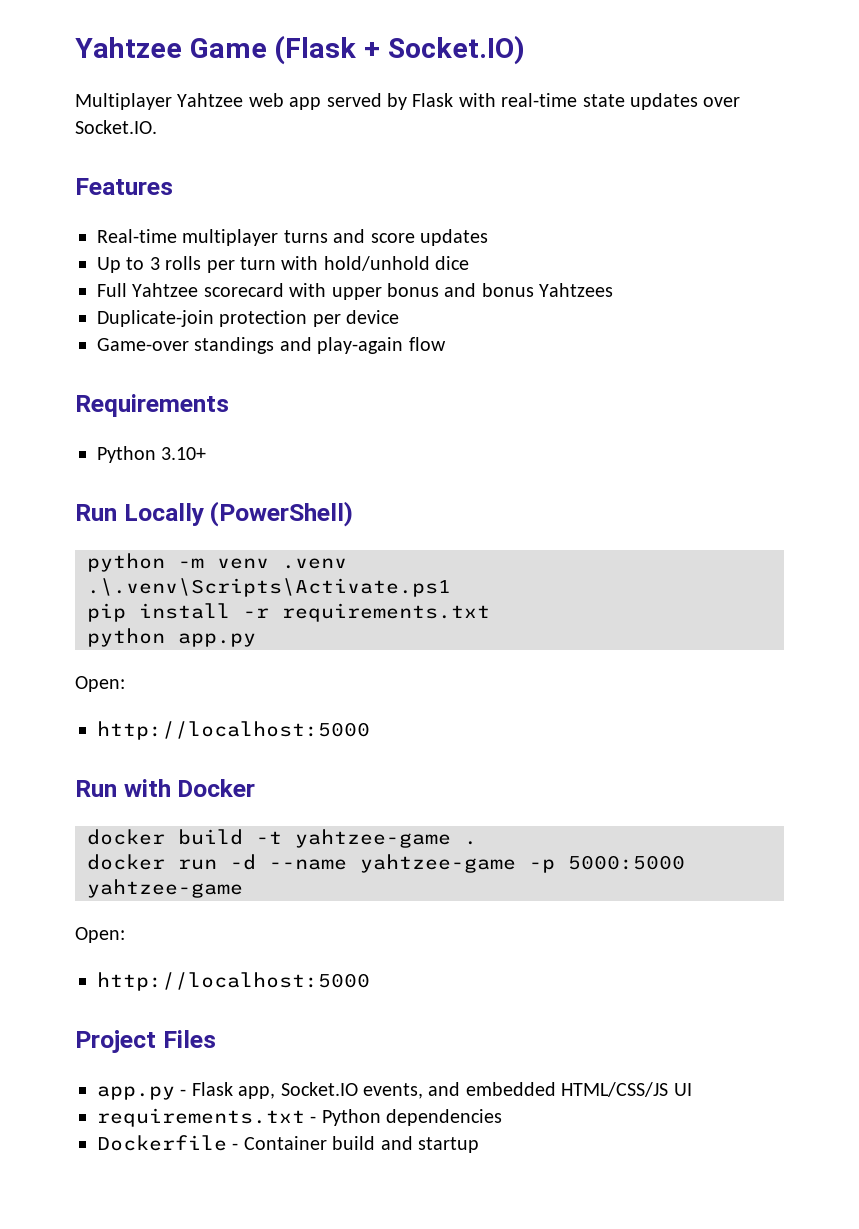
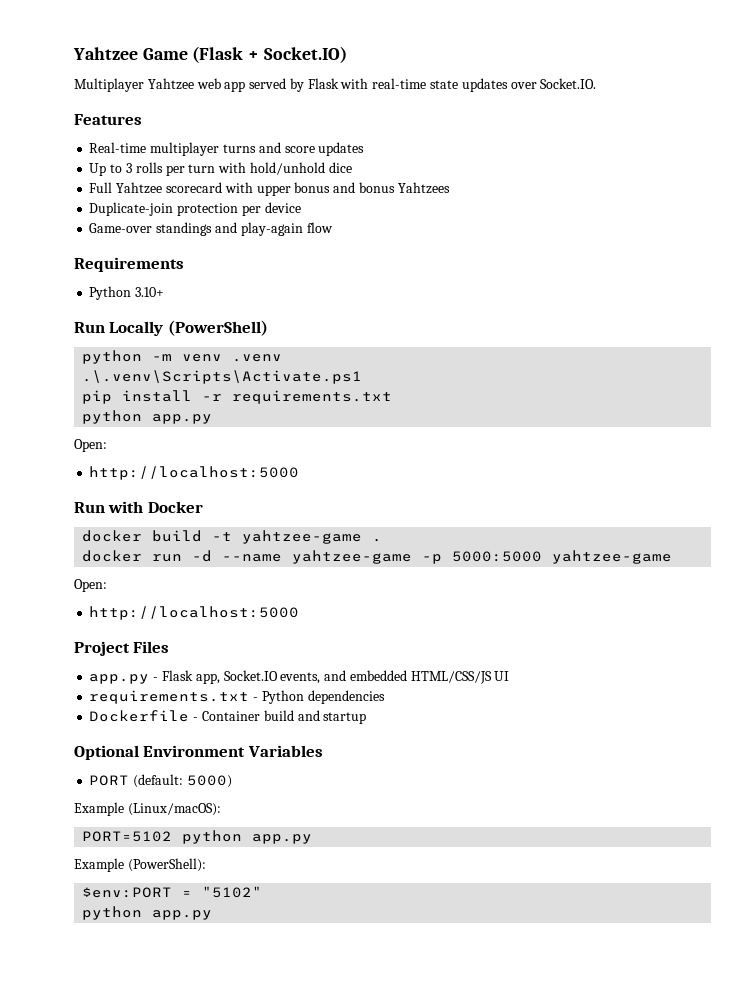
(479, 1145) none -> [74,745,323,760] [89,774,232,788] [74,802,221,816] [82,830,313,844] [74,858,206,872] [82,886,263,898] [82,906,213,920] // Optional Environment Variables // PORT (default: 5000) // Example (Linux/macOS): // PORT=5102 python app.py // Example (PowerShell): // $env:PORT = "5102" // python app.py

